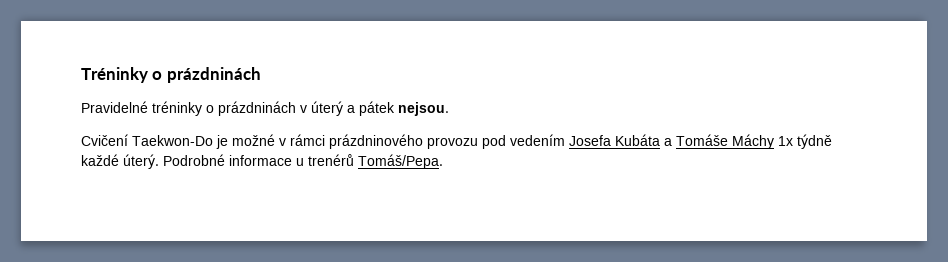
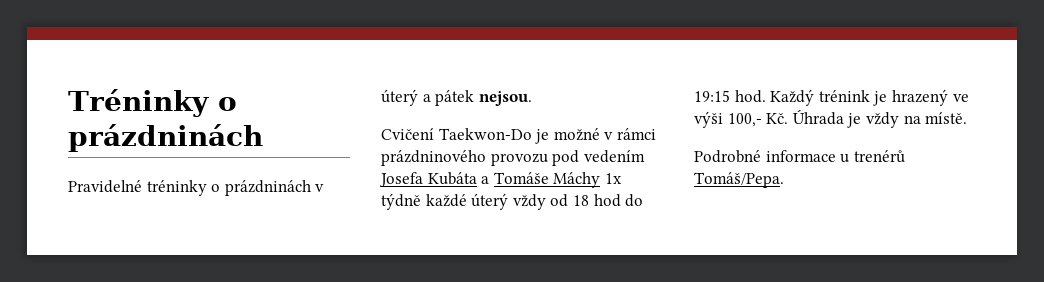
[123,154,159,169] úterý. -> [471,193,644,210] [694,89,969,106] [694,109,968,128] úterý vždy od 18 hod do 19:15 hod. Každý trénink je hrazený ve výši 100,- Kč. Úhrada je vždy na místě. //

